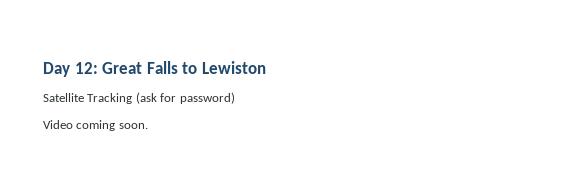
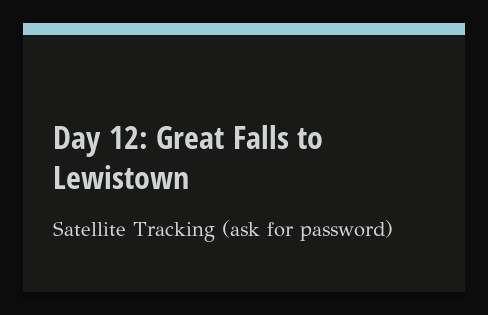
[201,61,266,74] Lewiston -> [53,165,189,189] Lewistown
[43,120,148,131] // Video coming soon. -> (393, 230) none

